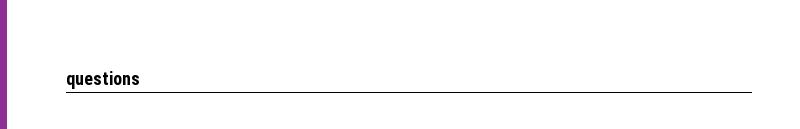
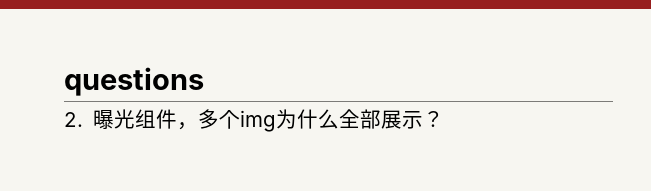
(140, 80) none -> [64,109,445,132] // 2.曝光组件，多个img为什么全部展示？

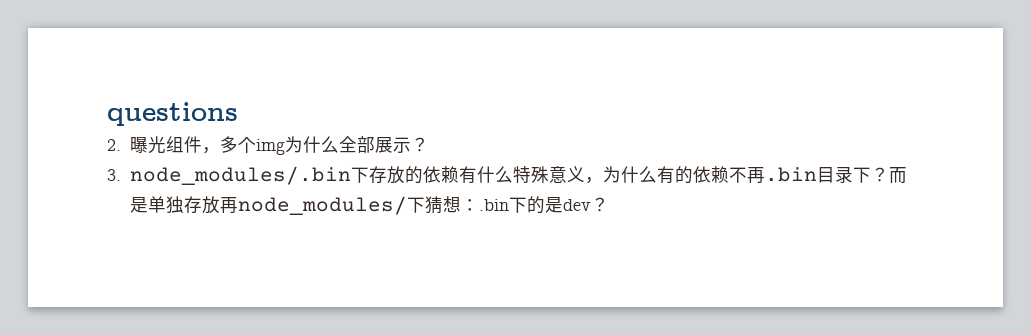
(445, 119) none -> [107,166,908,185] [130,196,610,215] // 3. node_modules/.bin下存放的依赖有什么特殊意义，为什么有的依赖不再.bin目录下？而是单独存放再node_modules/下猜想：.bin下的是dev？

